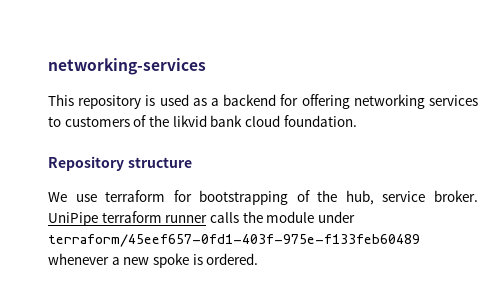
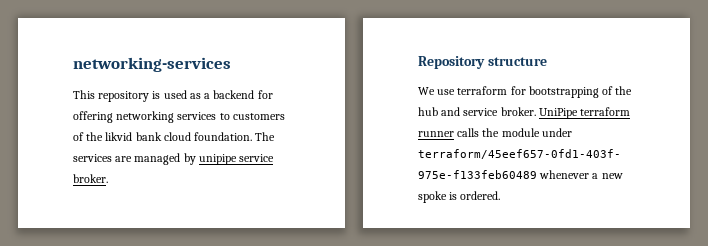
(357, 121) none -> [255,132,276,141] [73,153,275,165] [73,174,108,183] The services are managed by unipipe service broker.
[345,190,374,205] hub, -> [418,107,461,116] hub and

